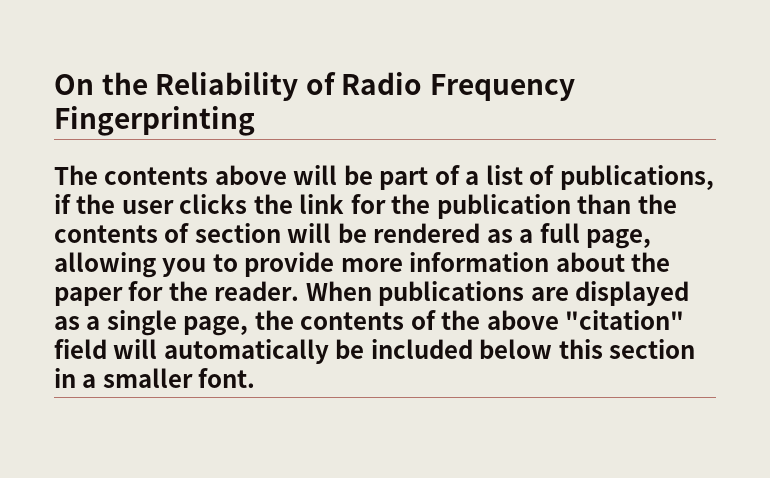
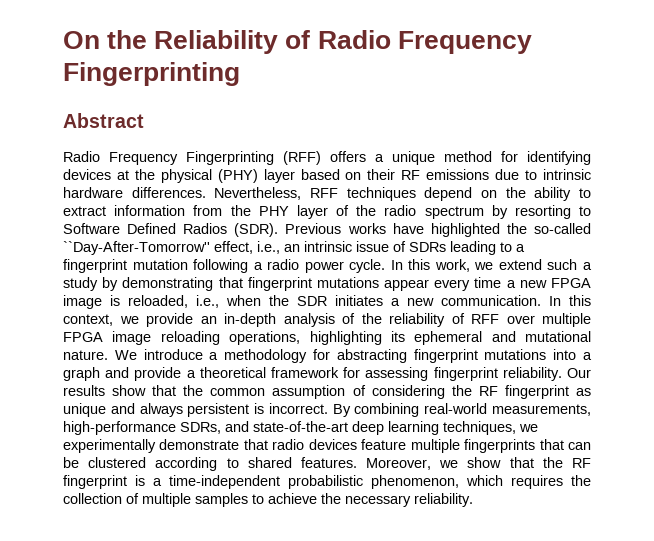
[54,165,714,190] [54,194,677,219] [54,223,652,249] [54,252,671,278] [54,281,690,306] [54,310,685,336] [54,339,696,364] [54,368,256,388] The contents above will be part of a list of publications, if the user clicks the link for the publication than the contents of section will be rendered as a full page, allowing you to provide more information about the paper for the reader. When publications are displayed as a single page, the contents of the above "citation" field will automatically be included below this section in a smaller font. -> [63,113,144,128] [63,151,591,165] [63,169,591,183] [63,187,592,201] [63,205,592,219] [63,223,591,237] [63,241,525,255] [63,259,593,273] [63,277,591,291] [63,295,591,309] [63,313,591,327] [63,331,591,345] [63,349,592,363] [63,367,591,381] [63,385,591,399] [63,403,591,417] [63,421,538,435] [63,439,592,453] [63,457,591,471] [63,475,591,489] [63,493,473,507] Abstract // Radio Frequency Fingerprinting (RFF) offers a unique method for identifying devices at the physical (PHY) layer based on their RF emissions due to intrinsic hardware differences. Nevertheless, RFF techniques depend on the ability to extract information from the PHY layer of the radio spectrum by resorting to Software Defined Radios (SDR). Previous works have highlighted the so-called ``Day-After-Tomorrow'' effect, i.e., an intrinsic issue of SDRs leading to a fingerprint mutation following a radio power cycle. In this work, we extend such a study by demonstrating that fingerprint mutations appear every time a new FPGA image is reloaded, i.e., when the SDR initiates a new communication. In this context, we provide an in-depth analysis of the reliability of RFF over multiple FPGA image reloading operations, highlighting its ephemeral and mutational nature. We introduce a methodology for abstracting fingerprint mutations into a graph and provide a theoretical framework for assessing fingerprint reliability. Our results show that the common assumption of considering the RF fingerprint as unique and always persistent is incorrect. By combining real-world measurements, high-performance SDRs, and state-of-the-art deep learning techniques, we experimentally demonstrate that radio devices feature multiple fingerprints that can be clustered according to shared features. Moreover, we show that the RF fingerprint is a time-independent probabilistic phenomenon, which requires the collection of multiple samples to achieve the necessary reliability.

